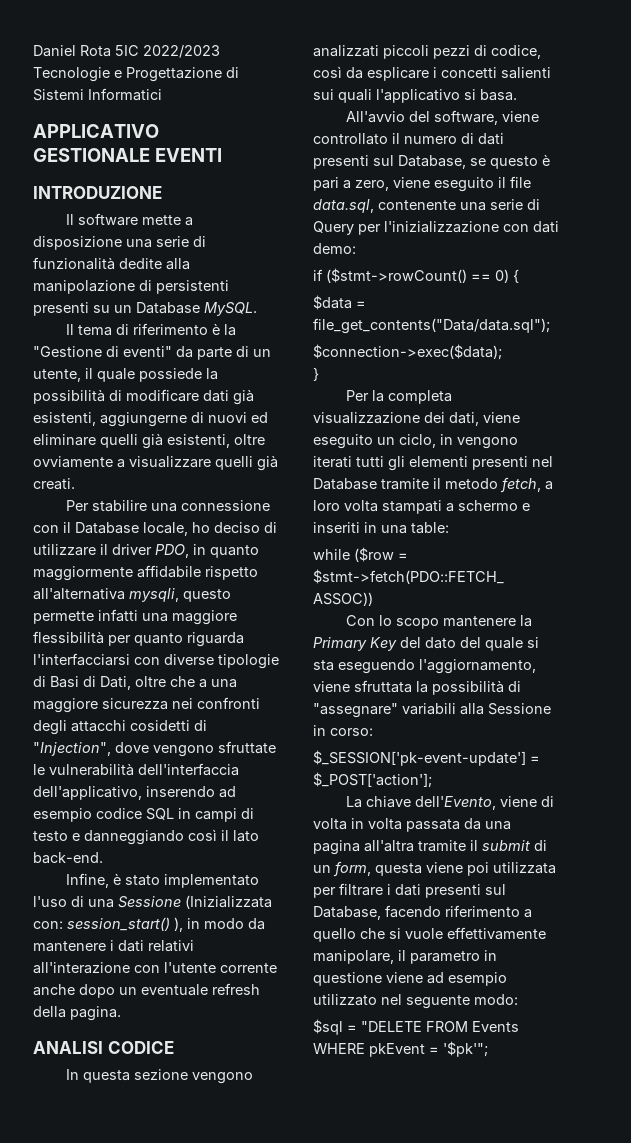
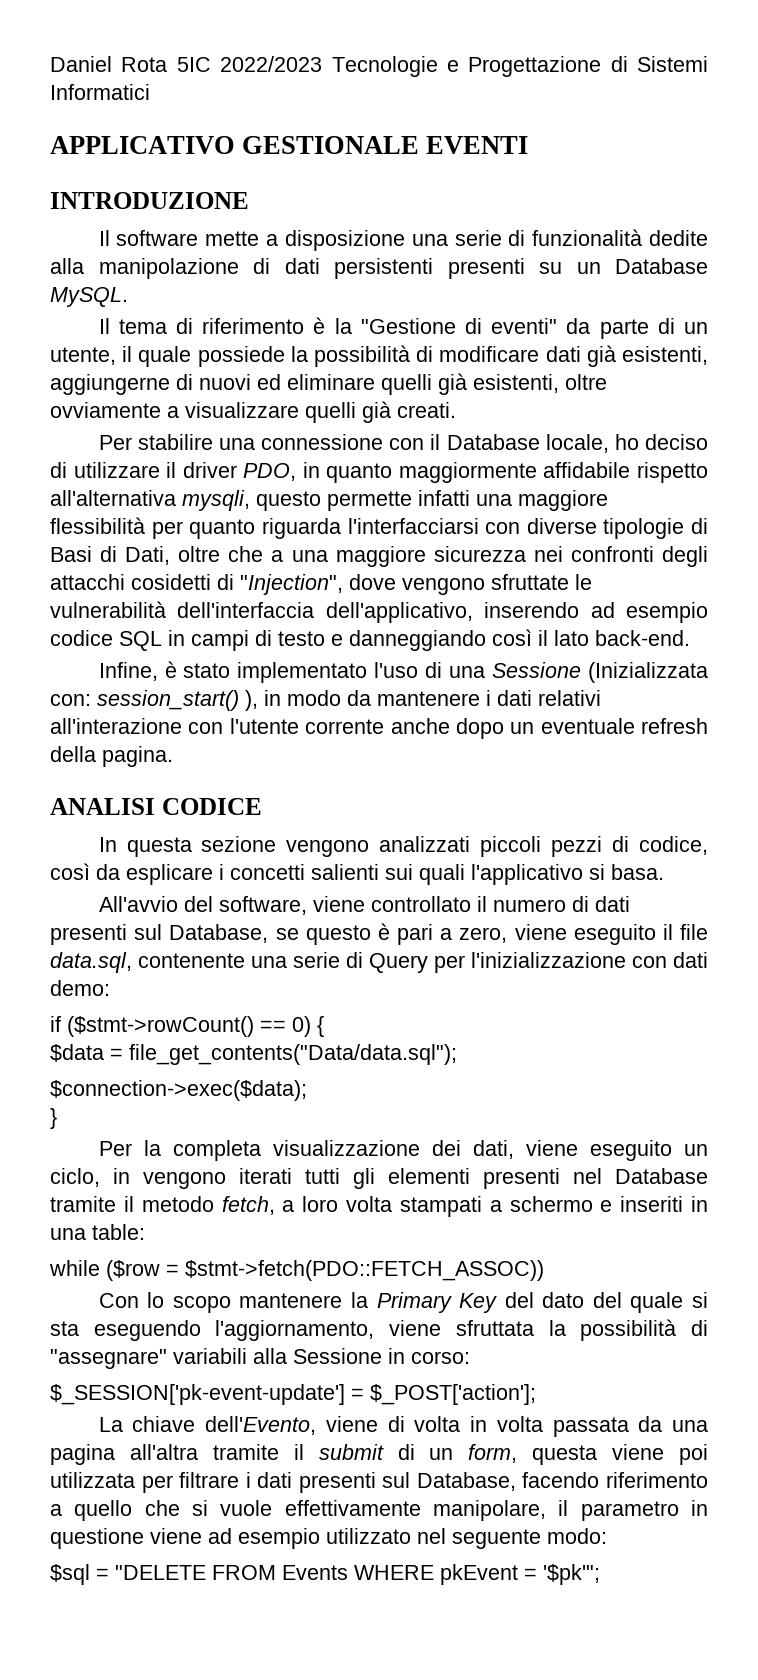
(152, 285) none -> [284,258,320,274] dati

